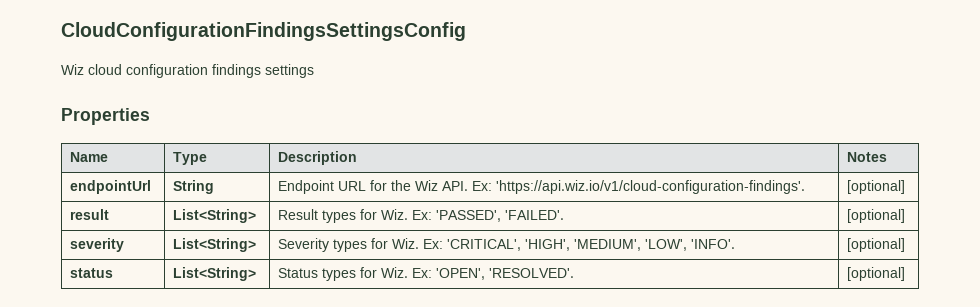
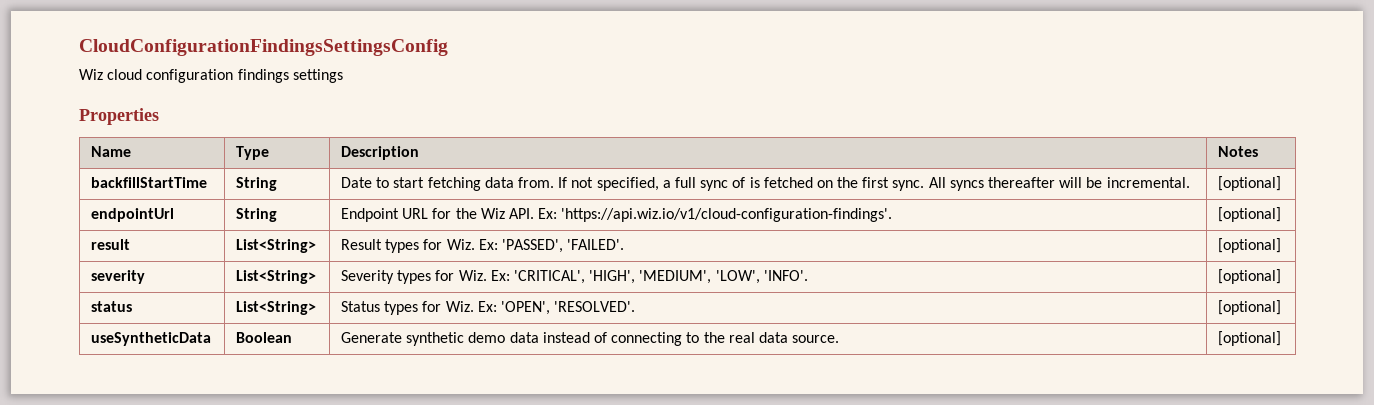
(887, 157) none -> [91,177,208,188] [236,177,278,191] [341,177,1190,191] [1218,176,1282,191] // backfillStartTime | String | Date to start fetching data from. If not specified, a full sync of is fetched on the first sync. All syncs thereafter will be incremental. | [optional]
(905, 274) none -> [91,332,212,346] [236,332,293,343] [341,332,840,346] [1218,331,1282,346] // useSyntheticData | Boolean | Generate synthetic demo data instead of connecting to the real data source. | [optional]

